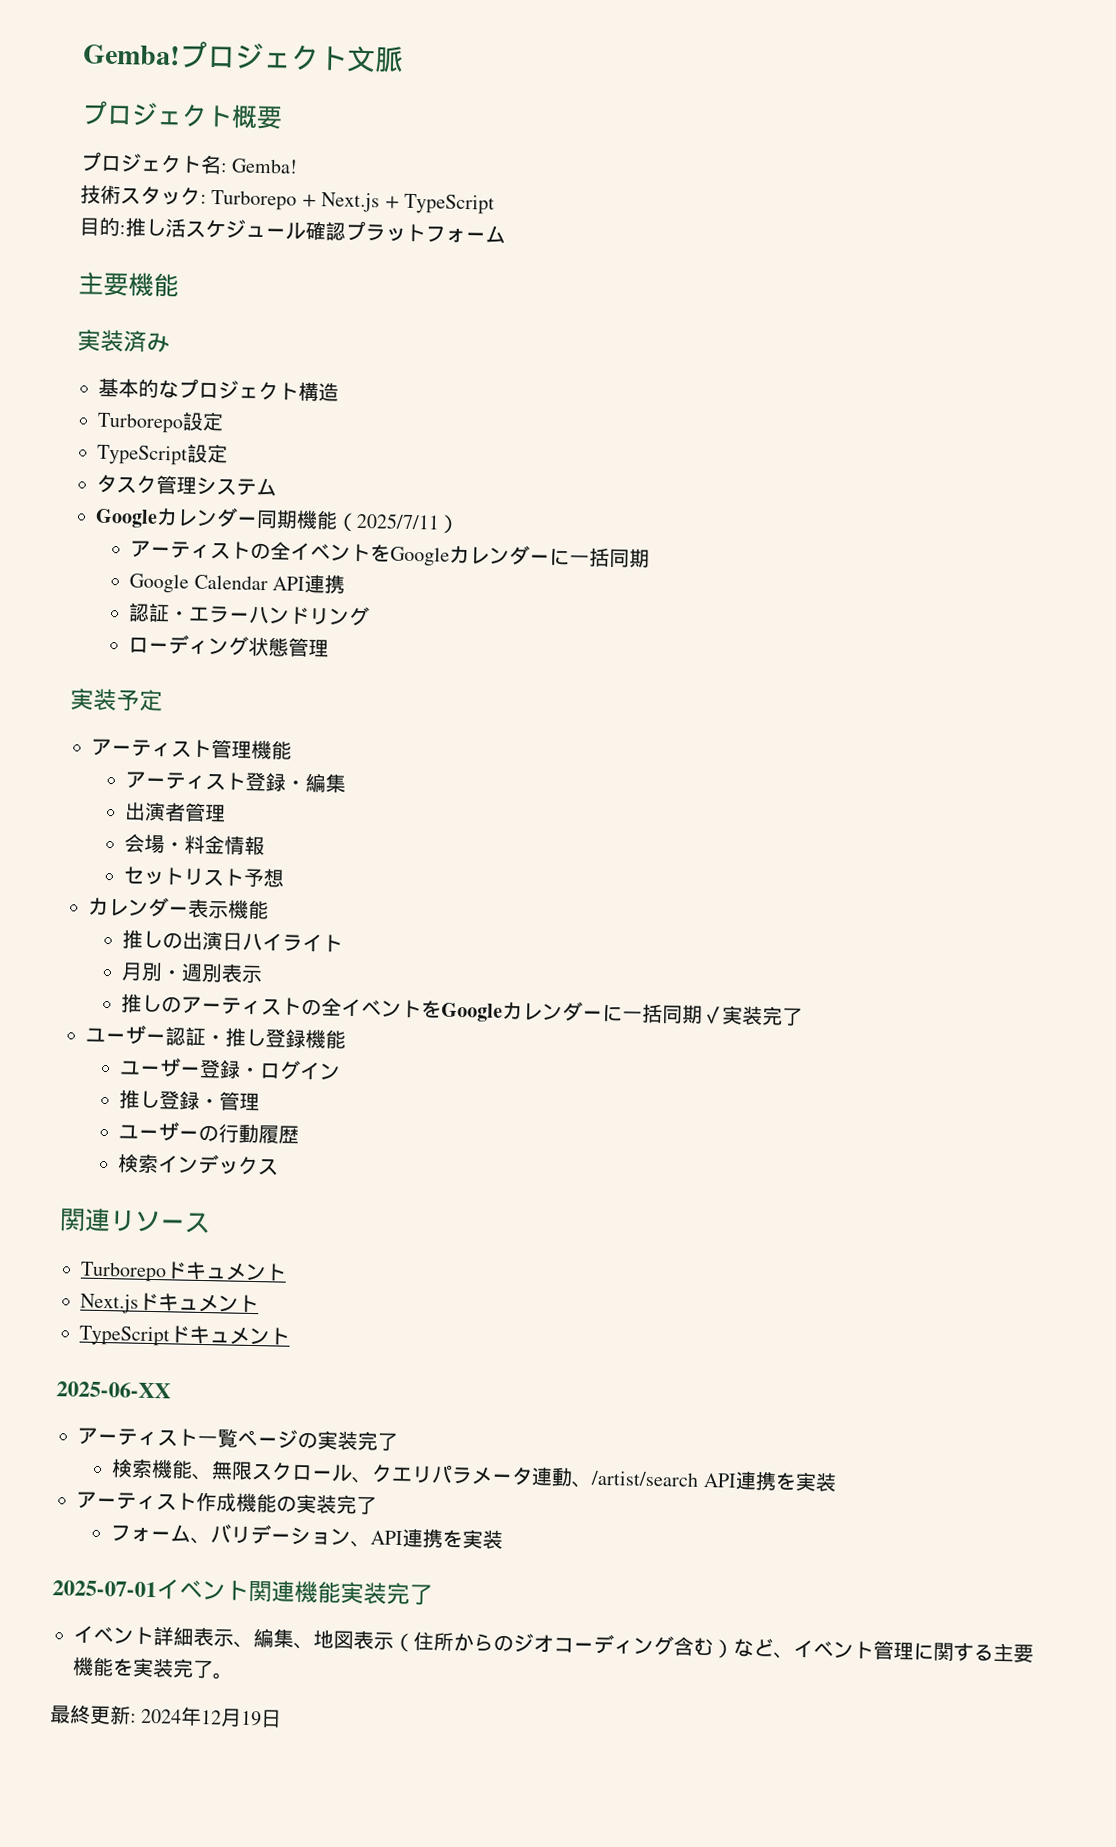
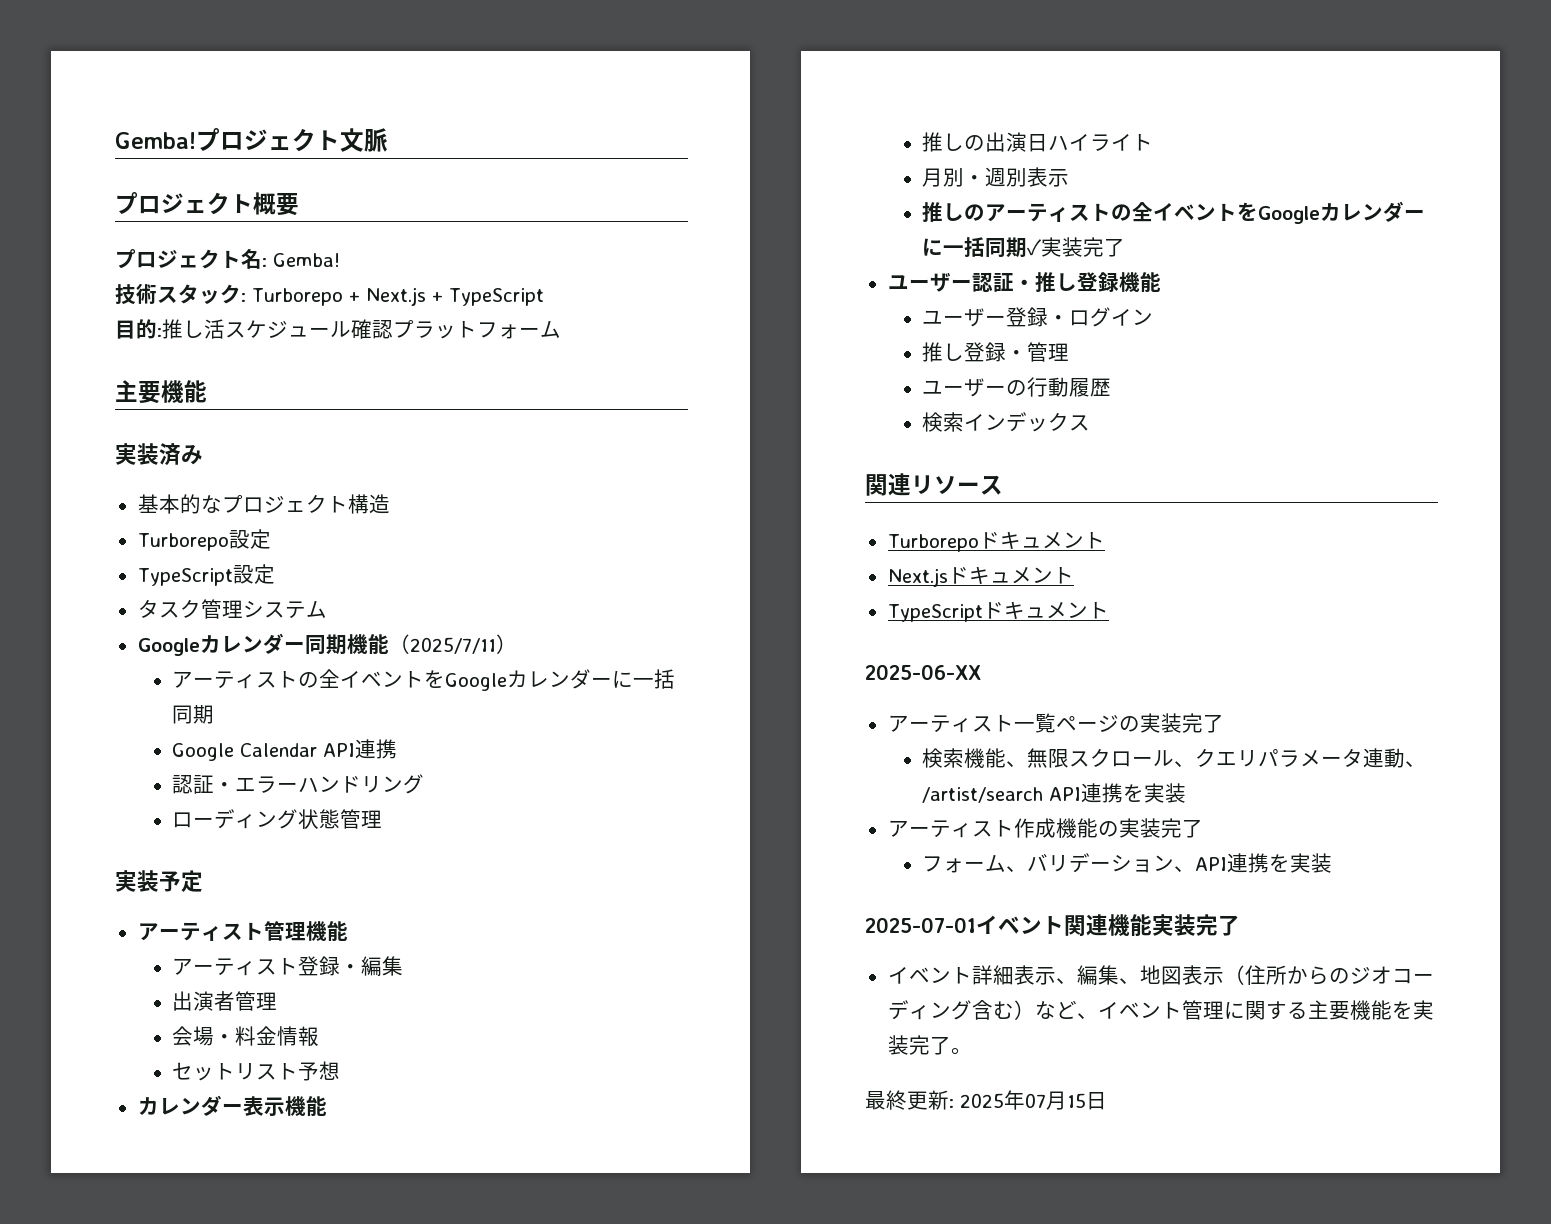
[141,1706,263,1727] 2024年12月19 -> [960,1090,1086,1110] 2025年07月15

